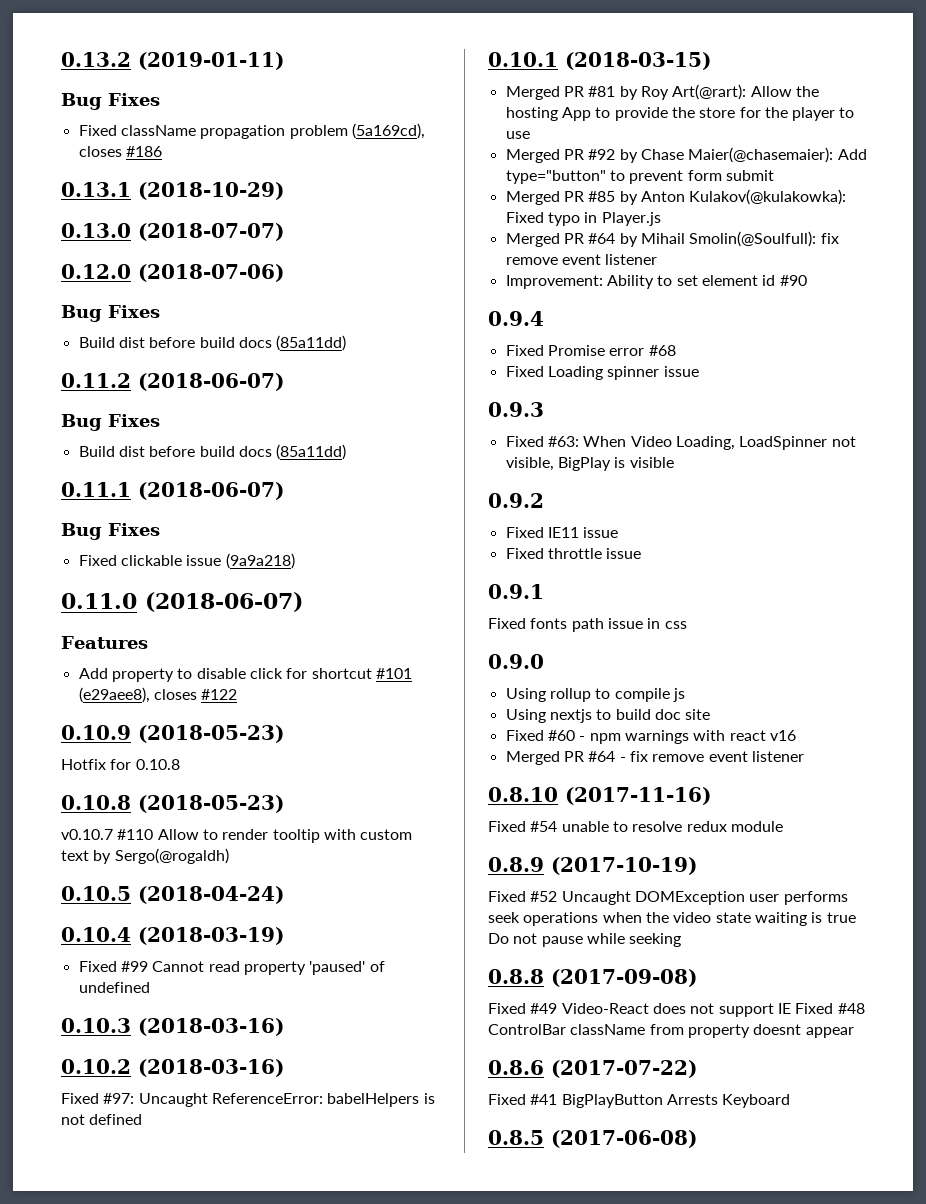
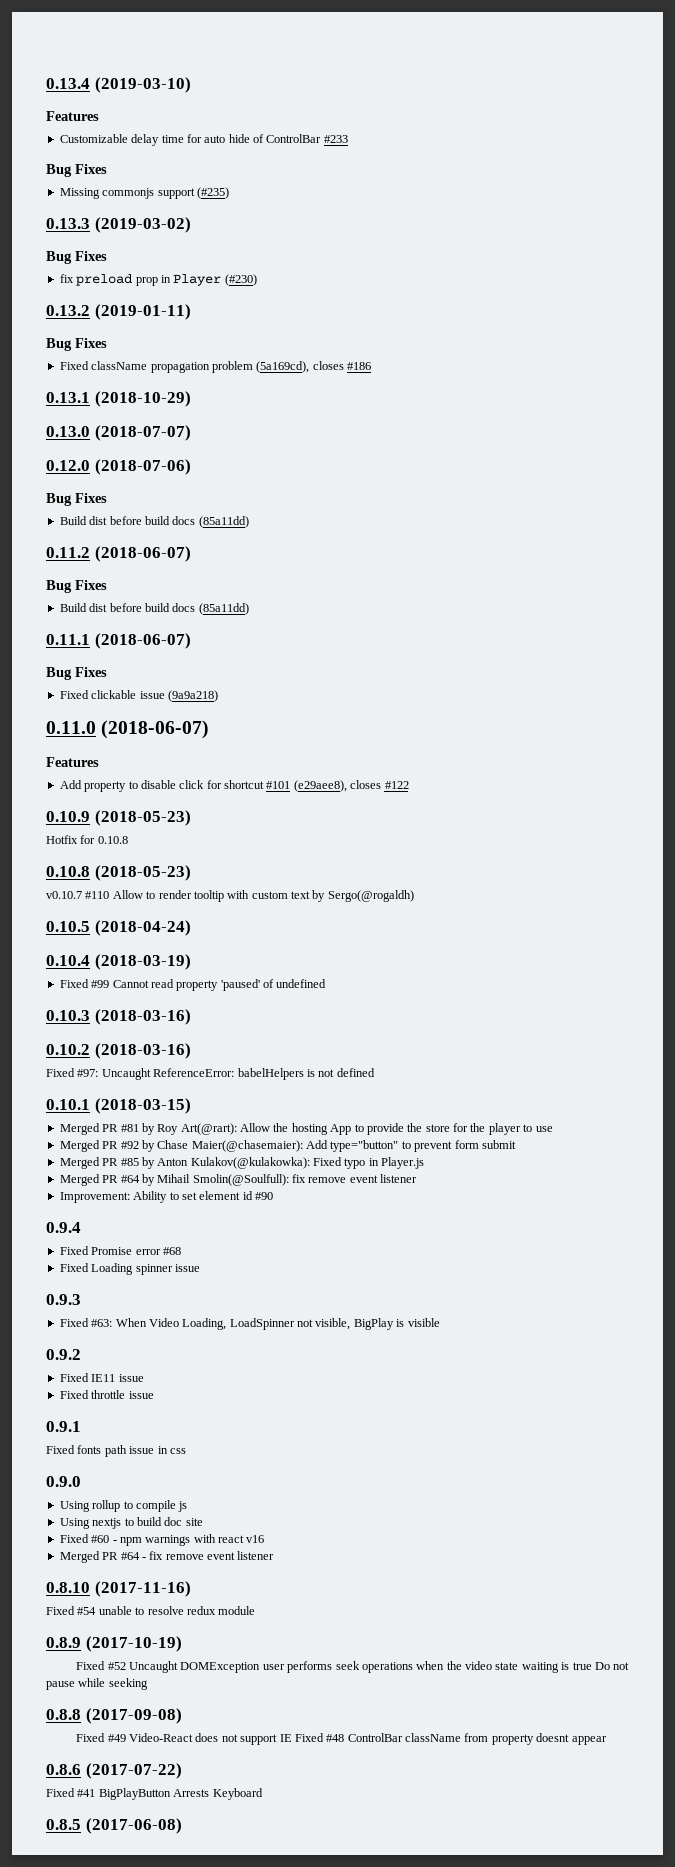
(61, 59) none -> [46,77,191,93] [46,111,99,121] [59,134,348,146] [46,164,107,177] [59,187,229,199] [46,217,191,233] [46,251,107,264] [59,274,257,286] 0.13.4 (2019-03-10) // Features // Customizable delay time for auto hide of ControlBar #233 // Bug Fixes // Missing commonjs support (#235) // 0.13.3 (2019-03-02) // Bug Fixes // fix preload prop in Player (#230) //

